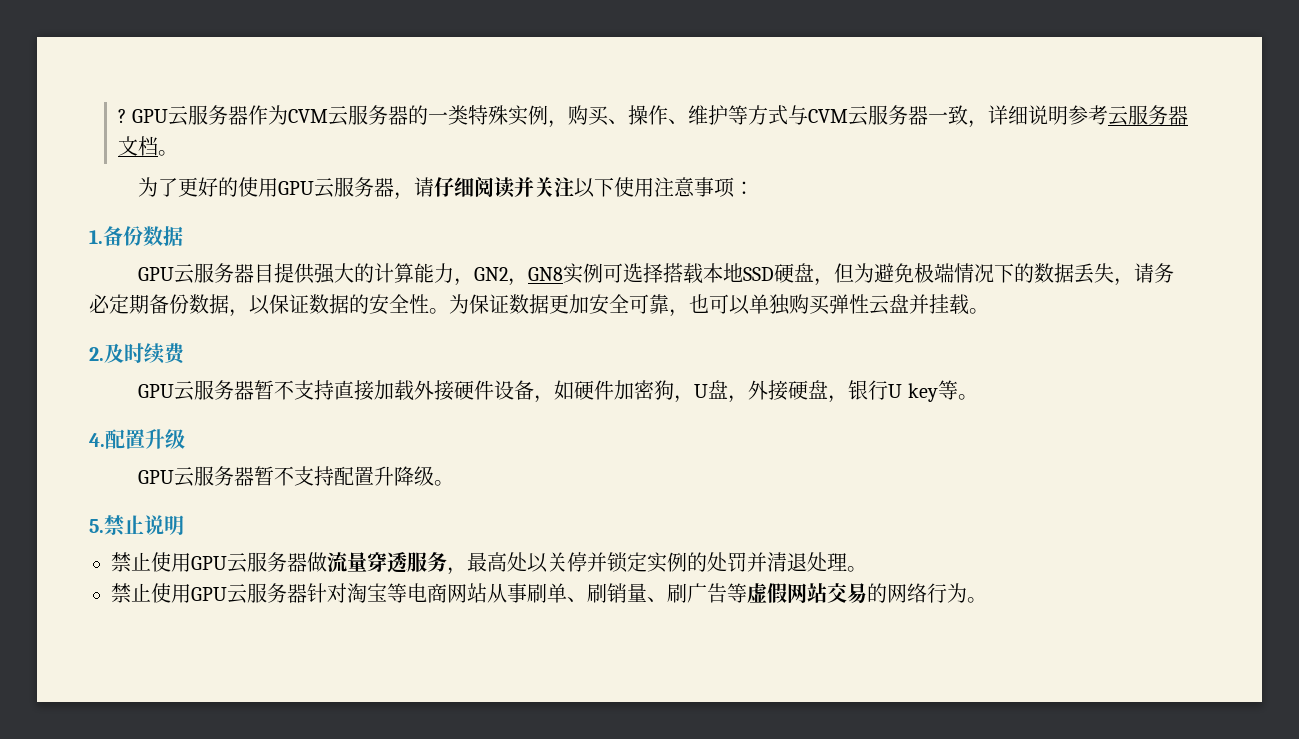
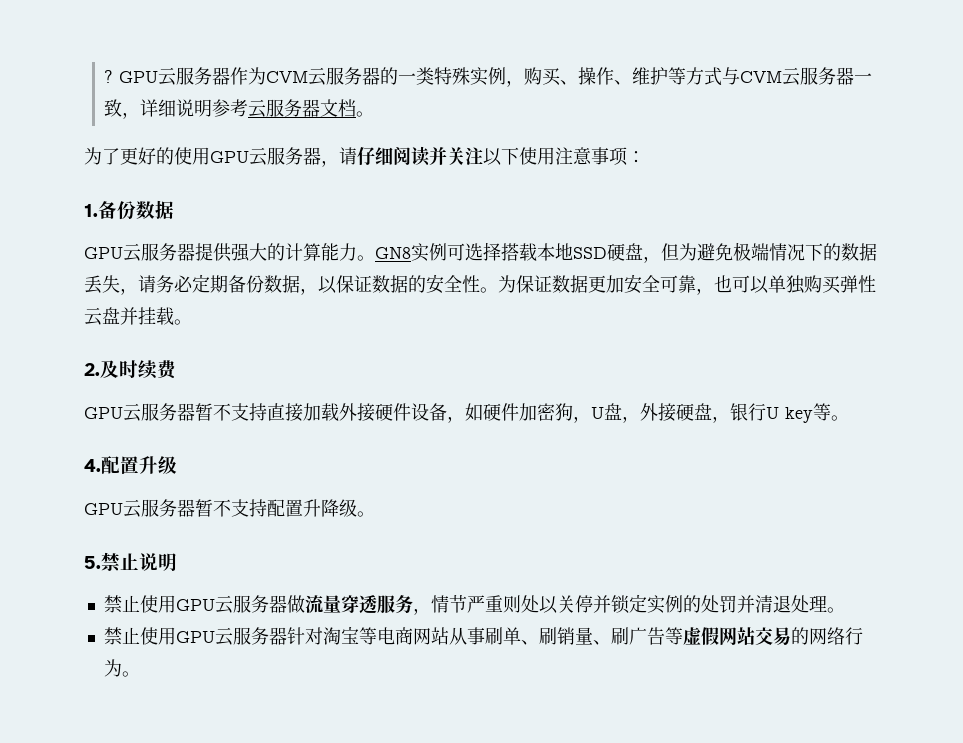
[254,264,275,283] 目 -> (195, 252) none
[454,267,529,286] ，GN2， -> [357,255,375,261] 。
[467,552,507,572] 最高 -> [430,595,521,613] 情节严重则

